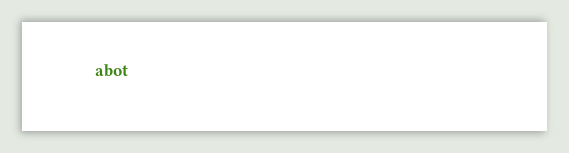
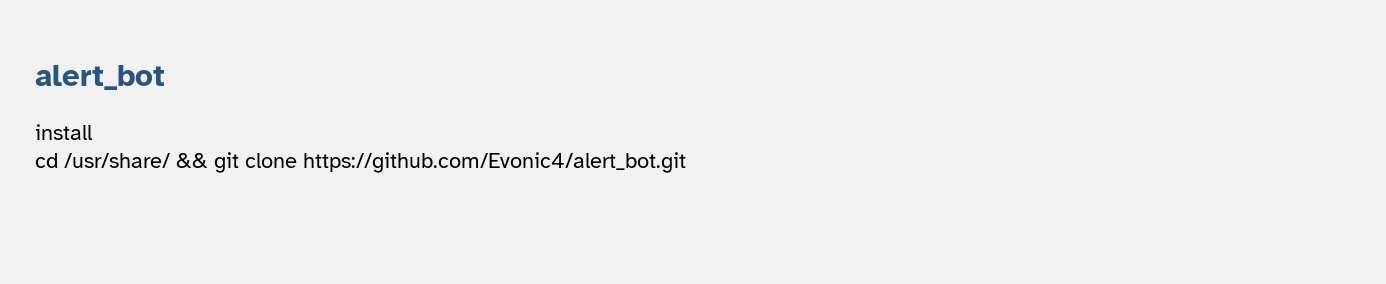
[95,64,128,77] abot -> [35,65,165,90] [35,124,92,140] [35,152,686,173] alert_bot // install // cd /usr/share/ && git clone https://github.com/Evonic4/alert_bot.git

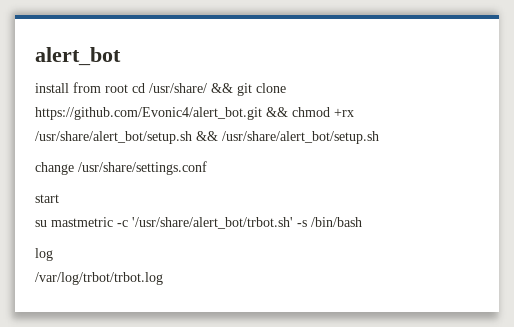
(92, 132) // -> [73,82,128,93] from root
(686, 162) none -> [266,107,354,117] [35,131,379,144] [35,161,207,175] [35,194,59,203] [35,217,362,229] [35,248,53,261] [35,272,163,285] && chmod +rx /usr/share/alert_bot/setup.sh && /usr/share/alert_bot/setup.sh // change /usr/share/settings.conf // start // su mastmetric -c '/usr/share/alert_bot/trbot.sh' -s /bin/bash // log // /var/log/trbot/trbot.log

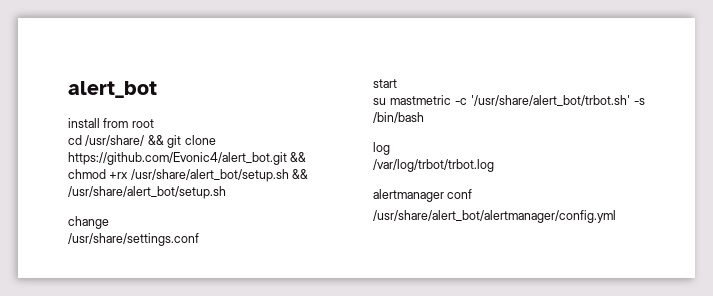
(128, 88) none -> (154, 123) //
(74, 168) none -> (109, 222) //
(163, 278) none -> [373,189,473,202] [373,210,616,223] // alertmanager conf // /usr/share/alert_bot/alertmanager/config.yml

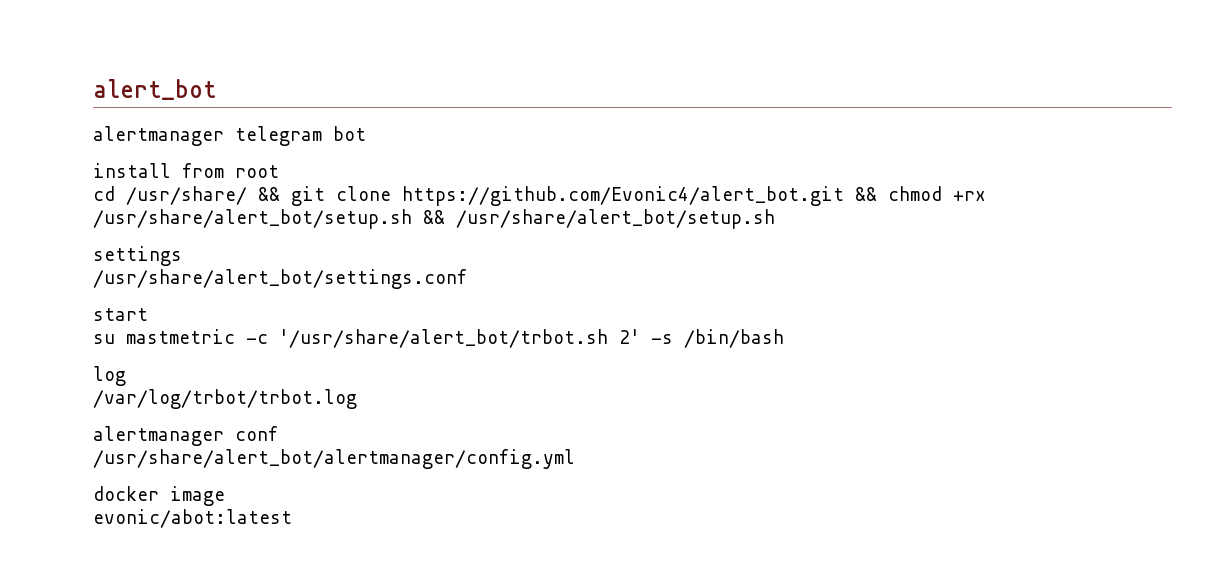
(157, 89) none -> [93,126,366,146] // alertmanager telegram bot
[68,216,109,229] [68,233,199,246] change // /usr/share/settings.conf -> [93,246,182,266] [93,269,467,289] settings // /usr/share/alert_bot/settings.conf
[471,95,630,106] '/usr/share/alert_bot/trbot.sh' -> [279,329,640,348] '/usr/share/alert_bot/trbot.sh 2'
(616, 216) none -> [93,486,225,506] [93,509,292,528] // docker image // evonic/abot:latest

